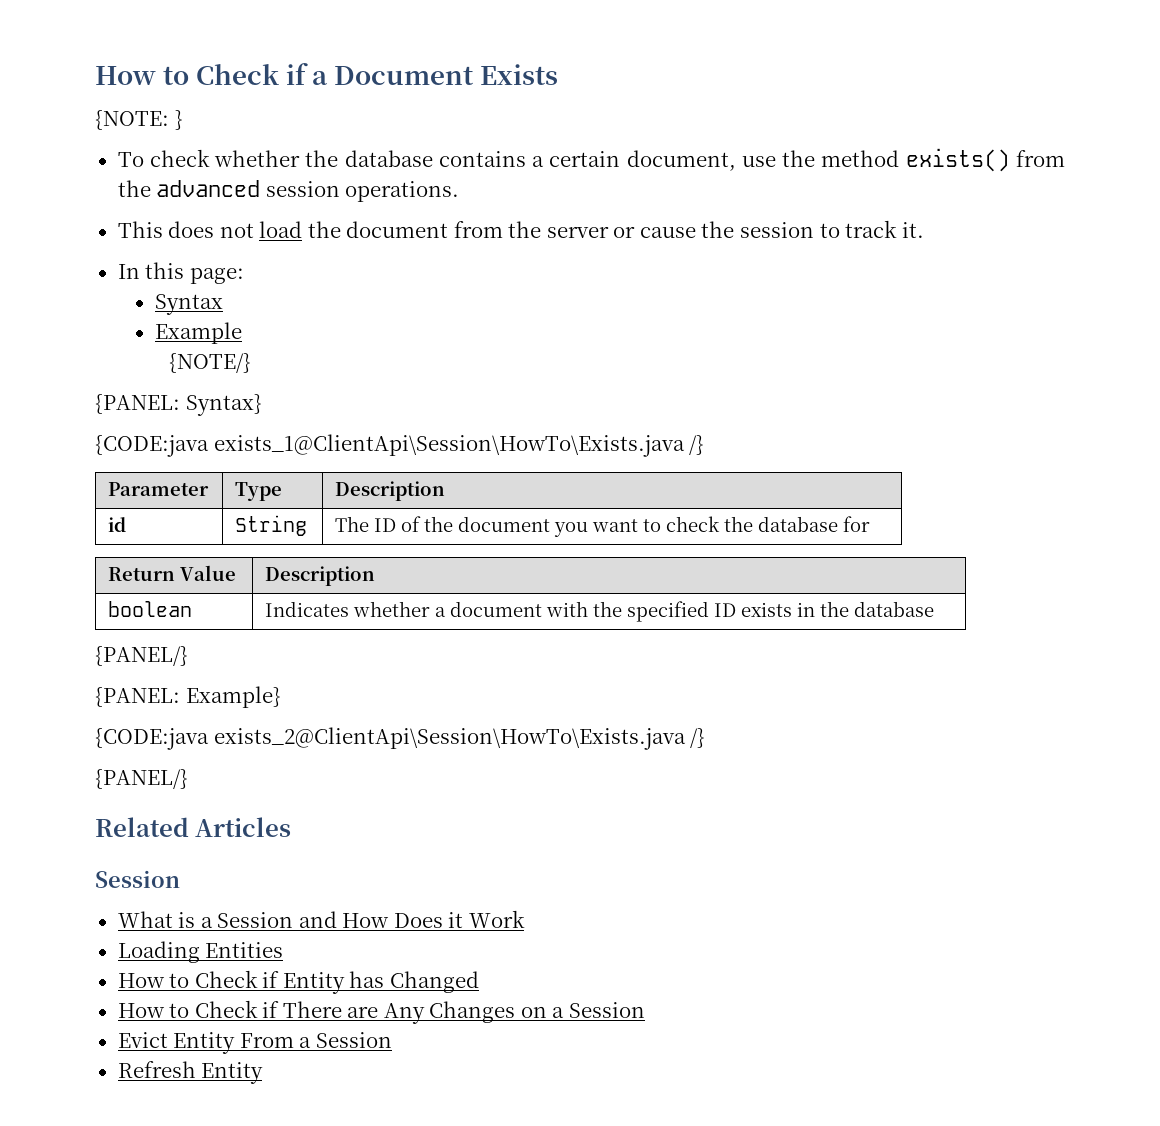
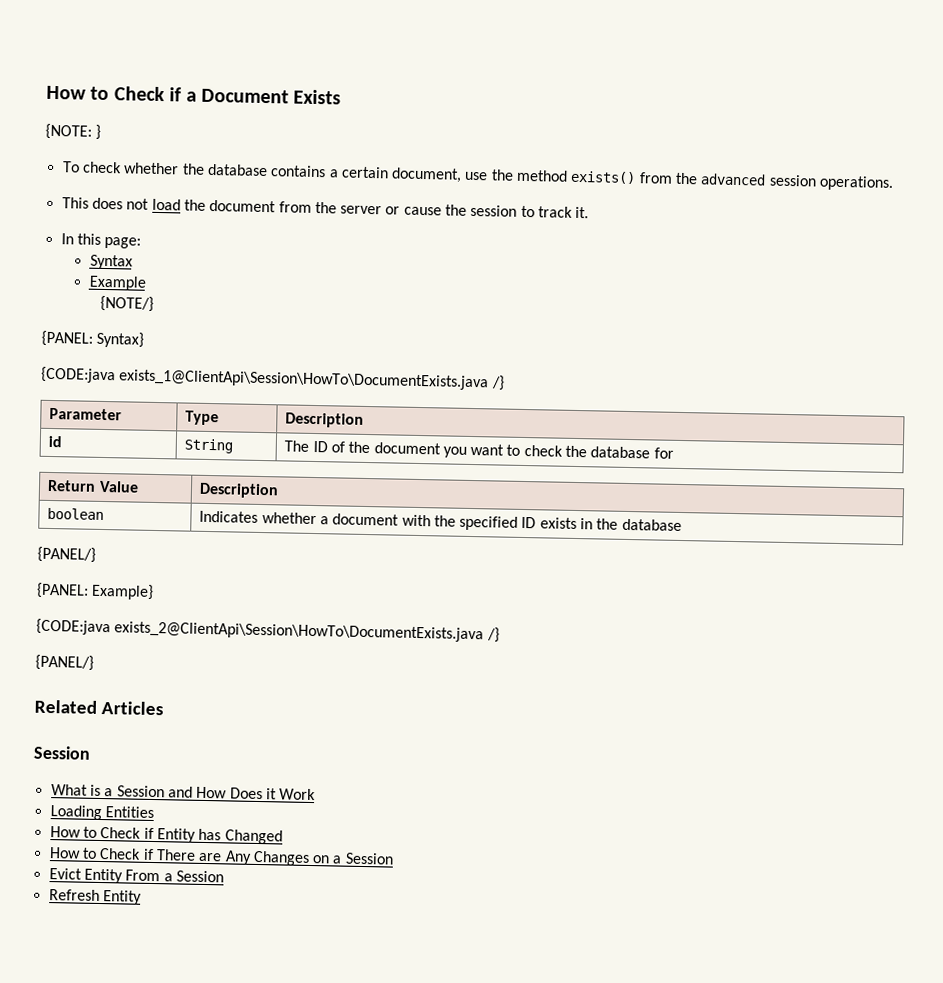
[213,434,685,457] exists_1@ClientApi\Session\HowTo\Exists.java -> [118,369,490,391] exists_1@ClientApi\Session\HowTo\DocumentExists.java
[213,727,686,750] exists_2@ClientApi\Session\HowTo\Exists.java -> [114,621,485,643] exists_2@ClientApi\Session\HowTo\DocumentExists.java

